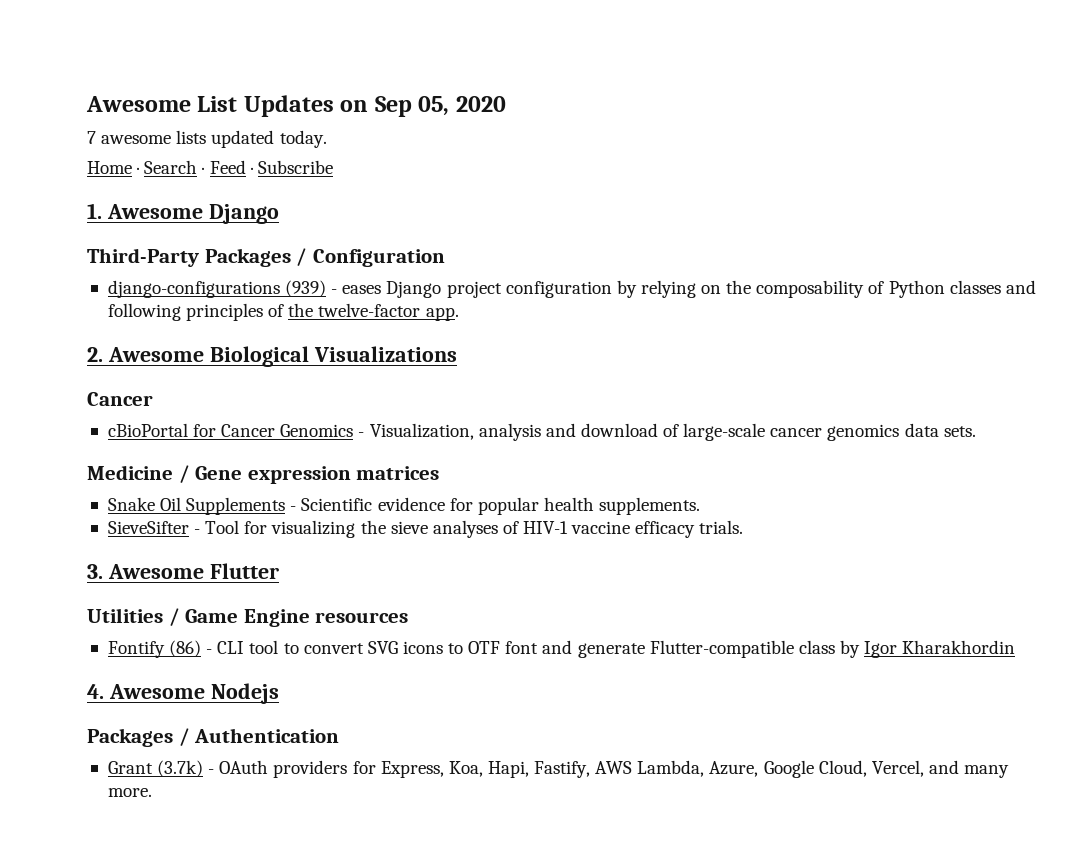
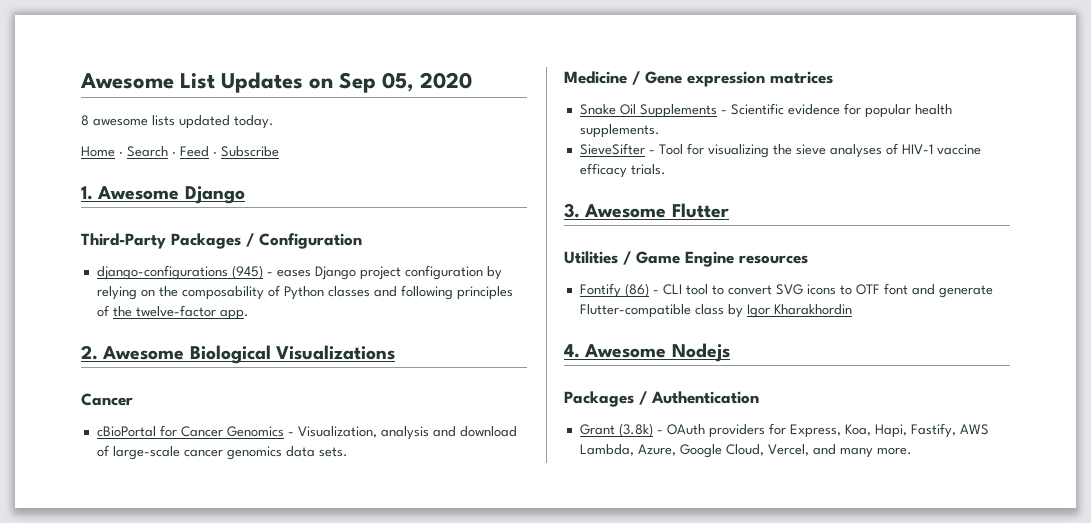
[87,131,96,144] 7 -> [81,115,89,126] 8
[285,280,327,297] (939) -> [231,265,263,279] (945)
[157,760,204,777] (3.7k) -> [618,423,653,437] (3.8k)

